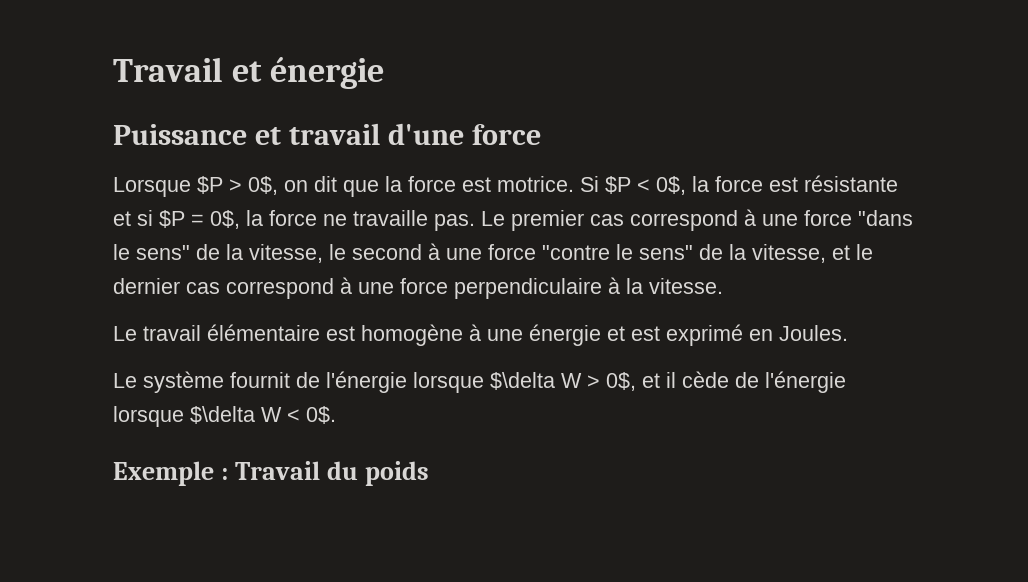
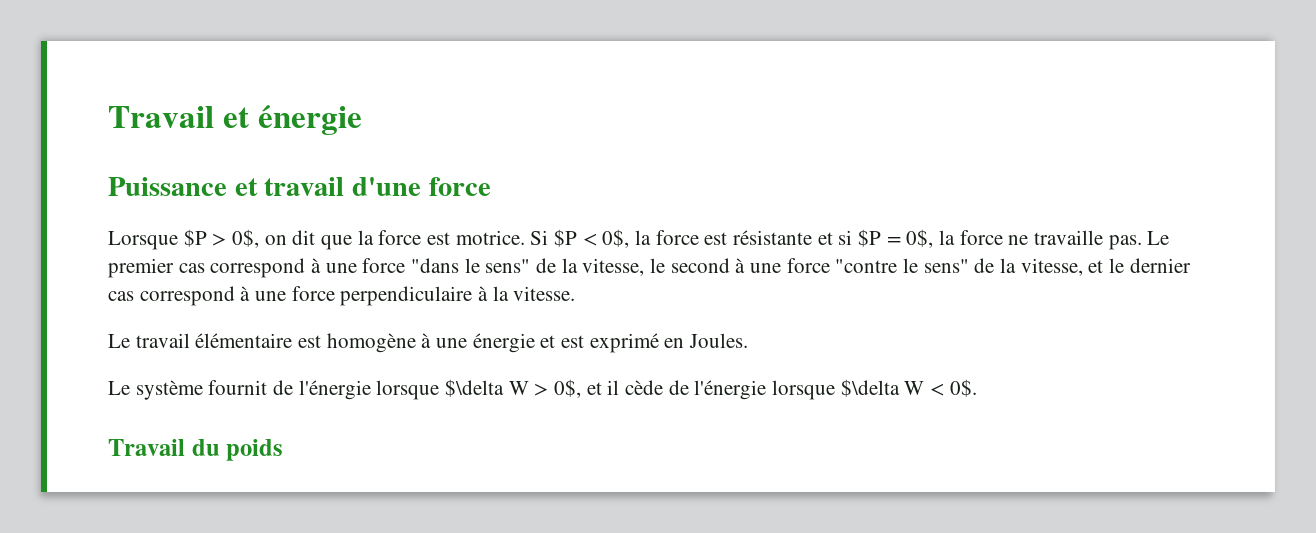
[113,461,228,486] Exemple : -> (977, 388) none

